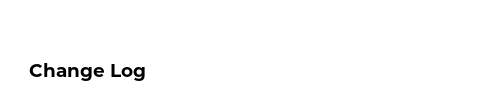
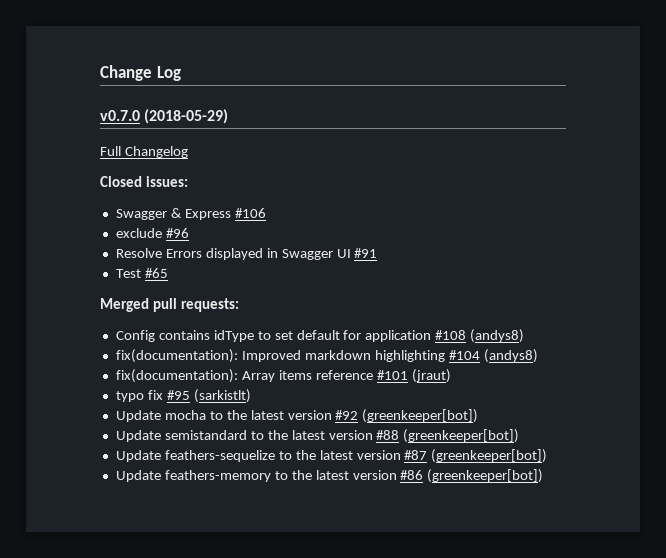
(146, 72) none -> [100,109,229,124] [100,146,188,158] [100,176,188,187] [115,208,266,220] [115,228,189,238] [115,248,378,260] [115,268,168,278] [100,298,239,312] [115,329,525,343] [115,349,538,363] [115,369,451,383] [115,389,251,403] [115,409,479,423] [115,429,520,443] [115,449,548,463] [115,469,544,483] // v0.7.0 (2018-05-29) // Full Changelog // Closed issues: // Swagger & Express #106 // exclude #96 // Resolve Errors displayed in Swagger UI #91 // Test #65 // Merged pull requests: // Config contains idType to set default for application #108 (andys8) // fix(documentation): Improved markdown highlighting #104 (andys8) // fix(documentation): Array items reference #101 (jraut) // typo fix #95 (sarkistlt) // Update mocha to the latest version #92 (greenkeeper[bot]) // Update semistandard to the latest version #88 (greenkeeper[bot]) // Update feathers-sequelize to the latest version #87 (greenkeeper[bot]) // Update feathers-memory to the latest version #86 (greenkeeper[bot])

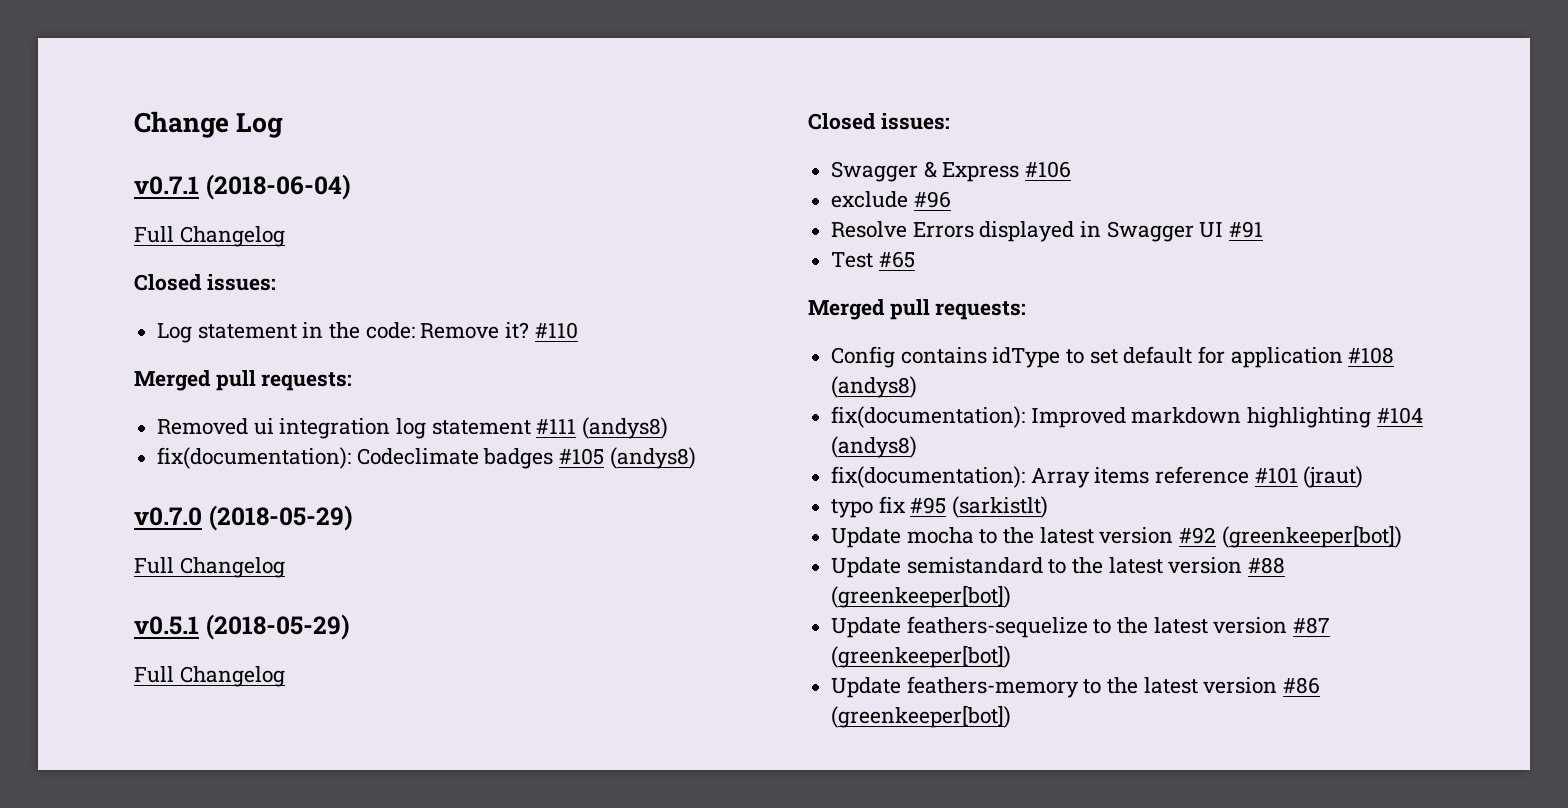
(181, 73) none -> [134,174,351,200] [134,226,285,247] [134,274,276,291] [157,322,578,343] [134,370,353,391] [157,417,669,439] [157,447,696,469] // v0.7.1 (2018-06-04) // Full Changelog // Closed issues: // Log statement in the code: Remove it? #110 // Merged pull requests: // Removed ui integration log statement #111 (andys8) // fix(documentation): Codeclimate badges #105 (andys8)
(188, 152) none -> [134,614,350,640] [134,666,285,687] // v0.5.1 (2018-05-29) // Full Changelog

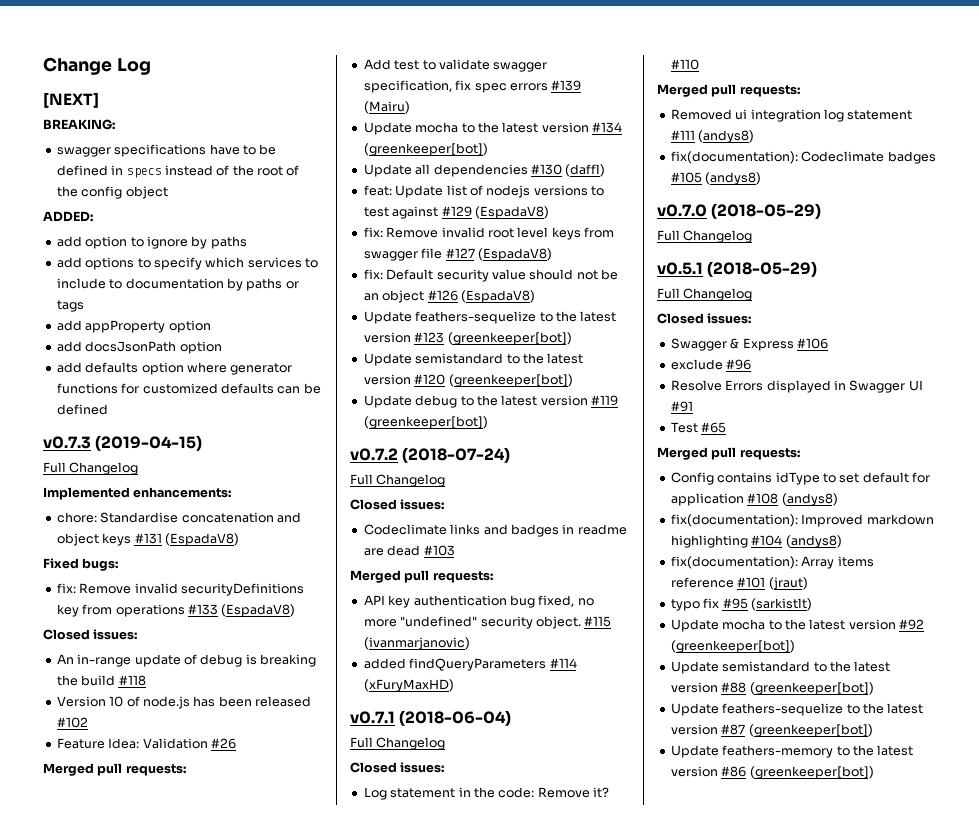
(284, 125) none -> [43,92,99,108] [43,119,115,130] [56,144,277,157] [56,165,300,178] [56,186,168,199] [43,211,93,222] [56,236,247,249] [56,257,318,270] [56,278,299,291] [56,300,84,312] [56,320,211,333] [56,341,222,354] [56,362,293,375] [56,383,321,394] [56,404,108,415] [43,435,203,451] [43,462,139,475] [43,487,232,500] [56,512,301,523] [56,533,239,546] [43,558,119,571] [56,583,304,596] [56,604,296,617] [43,629,138,640] [56,654,316,667] [56,675,146,686] [56,696,311,709] [56,717,88,728] [56,738,236,749] [43,763,186,776] [363,59,548,72] [363,80,582,93] [363,101,410,114] [363,122,622,135] [363,143,488,156] [363,164,606,177] [363,185,604,198] [363,206,549,219] [363,227,614,240] [363,248,552,261] [363,269,618,282] [363,290,535,303] [363,311,617,324] [363,332,572,345] [363,353,584,366] [363,374,573,387] [363,395,618,408] [363,416,488,429] [350,447,511,463] [350,474,446,487] [350,499,445,510] [363,524,627,537] [363,545,455,556] [350,570,493,583] [363,595,594,608] [363,616,612,629] [363,637,470,650] [363,658,577,671] [363,679,454,692] // [NEXT] // BREAKING: // swagger specifications have to be defined in specs instead of the root of the config object // ADDED: // add option to ignore by paths // add options to specify which services to include to documentation by paths or tags // add appProperty option // add docsJsonPath option // add defaults option where generator functions for customized defaults can be defined // v0.7.3 (2019-04-15) // Full Changelog // Implemented enhancements: // chore: Standardise concatenation and object keys #131 (EspadaV8) // Fixed bugs: // fix: Remove invalid securityDefinitions key from operations #133 (EspadaV8) // Closed issues: // An in-range update of debug is breaking the build #118 // Version 10 of node.js has been released #102 // Feature Idea: Validation #26 // Merged pull requests: // Add test to validate swagger specification, fix spec errors #139 (Mairu) // Update mocha to the latest version #134 (greenkeeper[bot]) // Update all dependencies #130 (daffl) // feat: Update list of nodejs versions to test against #129 (EspadaV8) // fix: Remove invalid root level keys from swagger file #127 (EspadaV8) // fix: Default security value should not be an object #126 (EspadaV8) // Update feathers-sequelize to the latest version #123 (greenkeeper[bot]) // Update semistandard to the latest version #120 (greenkeeper[bot]) // Update debug to the latest version #119 (greenkeeper[bot]) // v0.7.2 (2018-07-24) // Full Changelog // Closed issues: // Codeclimate links and badges in readme are dead #103 // Merged pull requests: // API key authentication bug fixed, no more "undefined" security object. #115 (ivanmarjanovic) // added findQueryParameters #114 (xFuryMaxHD)

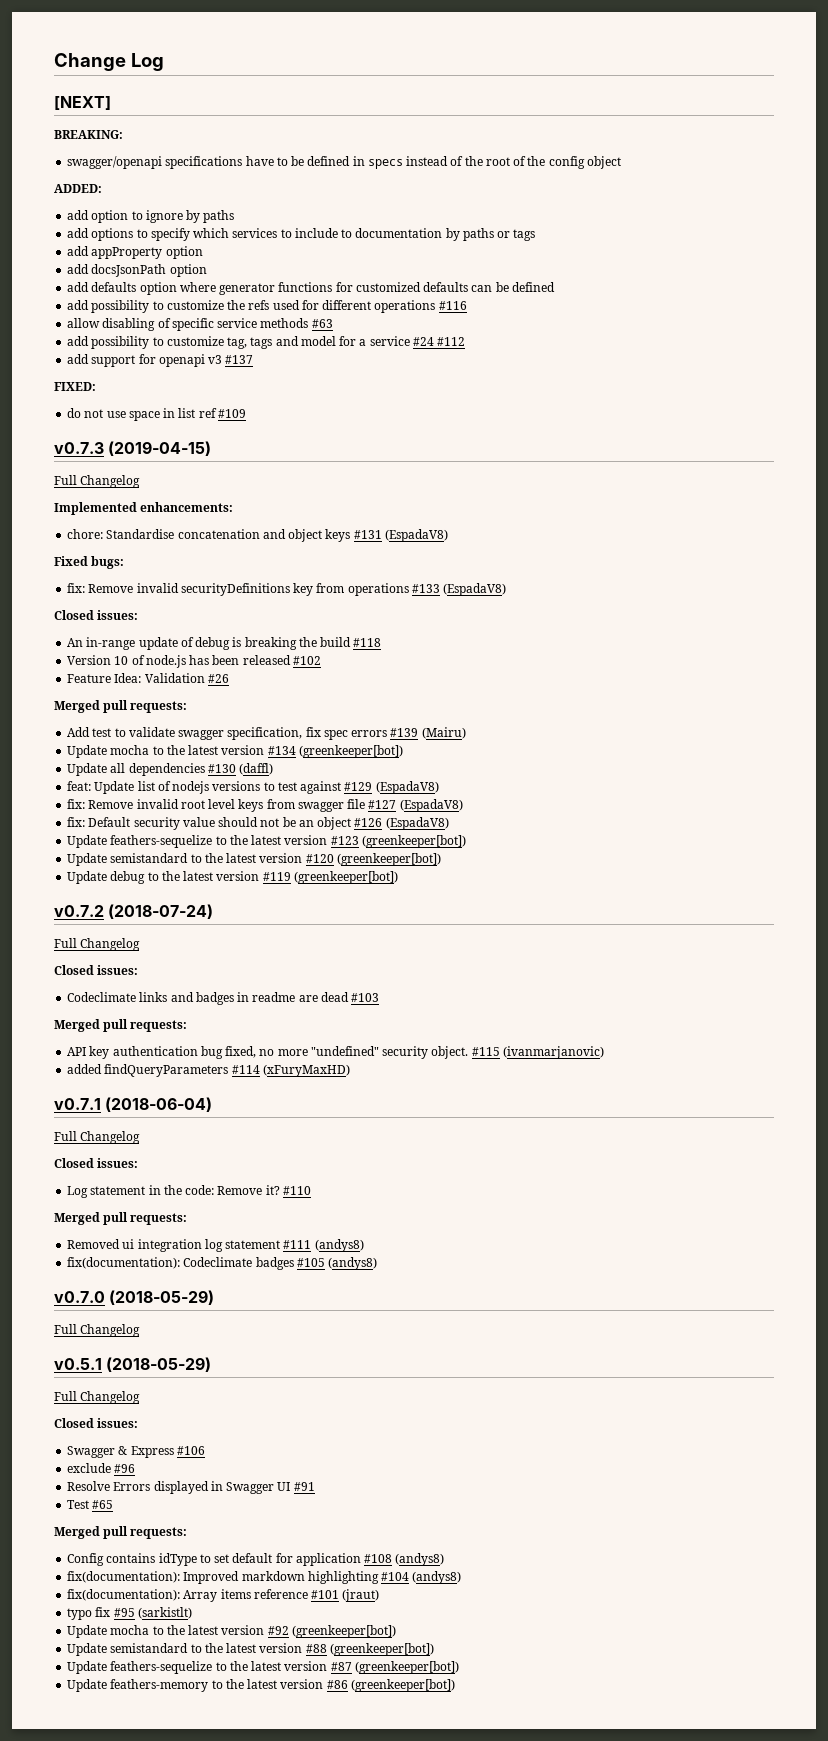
[56,147,111,157] swagger -> [67,156,163,169] swagger/openapi
(108, 409) none -> [67,300,467,313] [67,318,333,331] [67,336,466,349] [67,354,254,367] [54,382,96,391] [67,408,246,421] // add possibility to customize the refs used for different operations #116 // allow disabling of specific service methods #63 // add possibility to customize tag, tags and model for a service #24 #112 // add support for openapi v3 #137 // FIXED: // do not use space in list ref #109

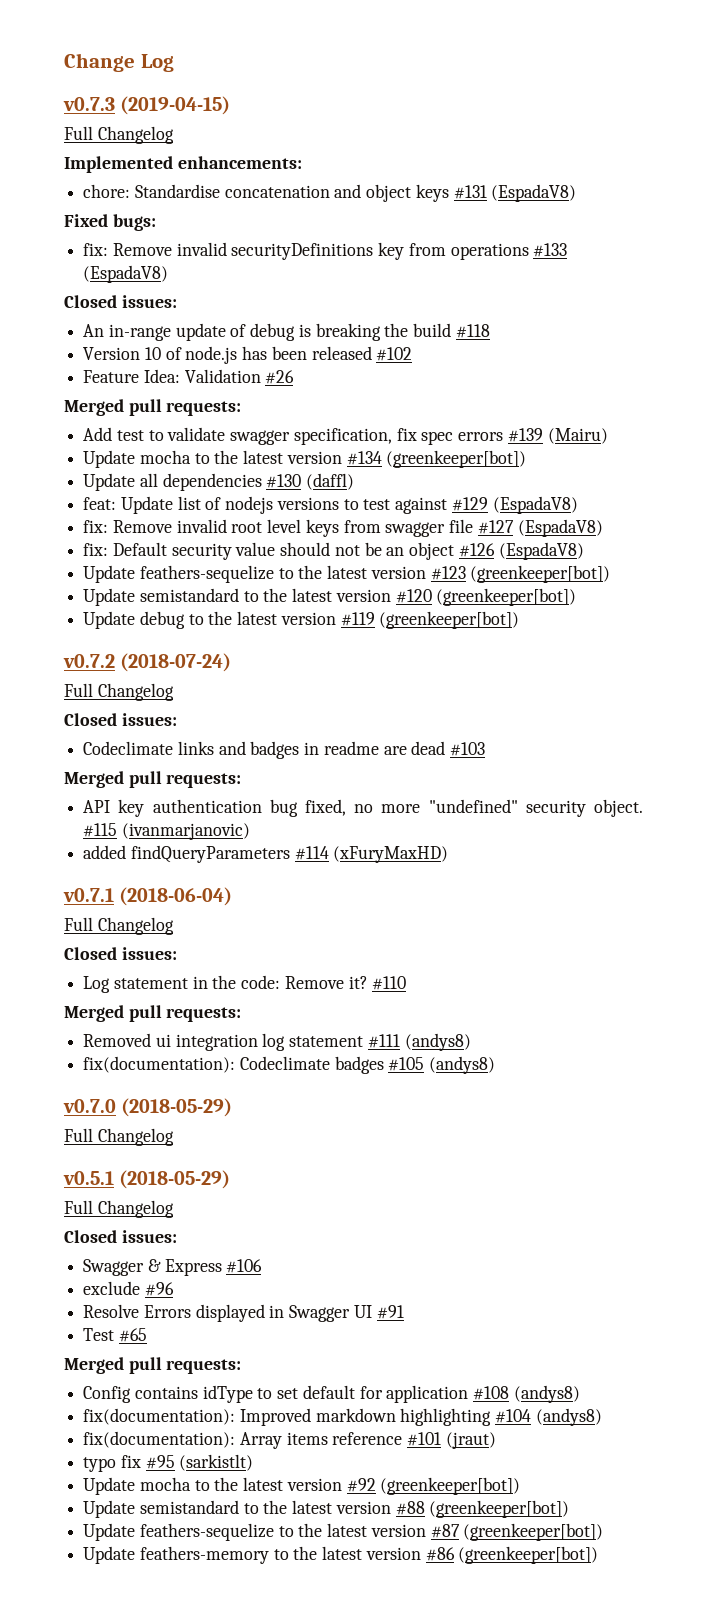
[54,96,111,110] [54,130,123,139] [67,156,621,169] [54,184,102,193] [67,210,235,223] [67,228,536,241] [67,246,203,259] [67,264,207,277] [67,282,555,295] [67,300,467,313] [67,318,333,331] [67,336,466,349] [67,354,254,367] [54,382,96,391] [67,408,246,421] // [NEXT] // BREAKING: // swagger/openapi specifications have to be defined in specs instead of the root of the config object // ADDED: // add option to ignore by paths // add options to specify which services to include to documentation by paths or tags // add appProperty option // add docsJsonPath option // add defaults option where generator functions for customized defaults can be defined // add possibility to customize the refs used for different operations #116 // allow disabling of specific service methods #63 // add possibility to customize tag, tags and model for a service #24 #112 // add support for openapi v3 #137 // FIXED: // do not use space in list ref #109 -> (174, 63) none

